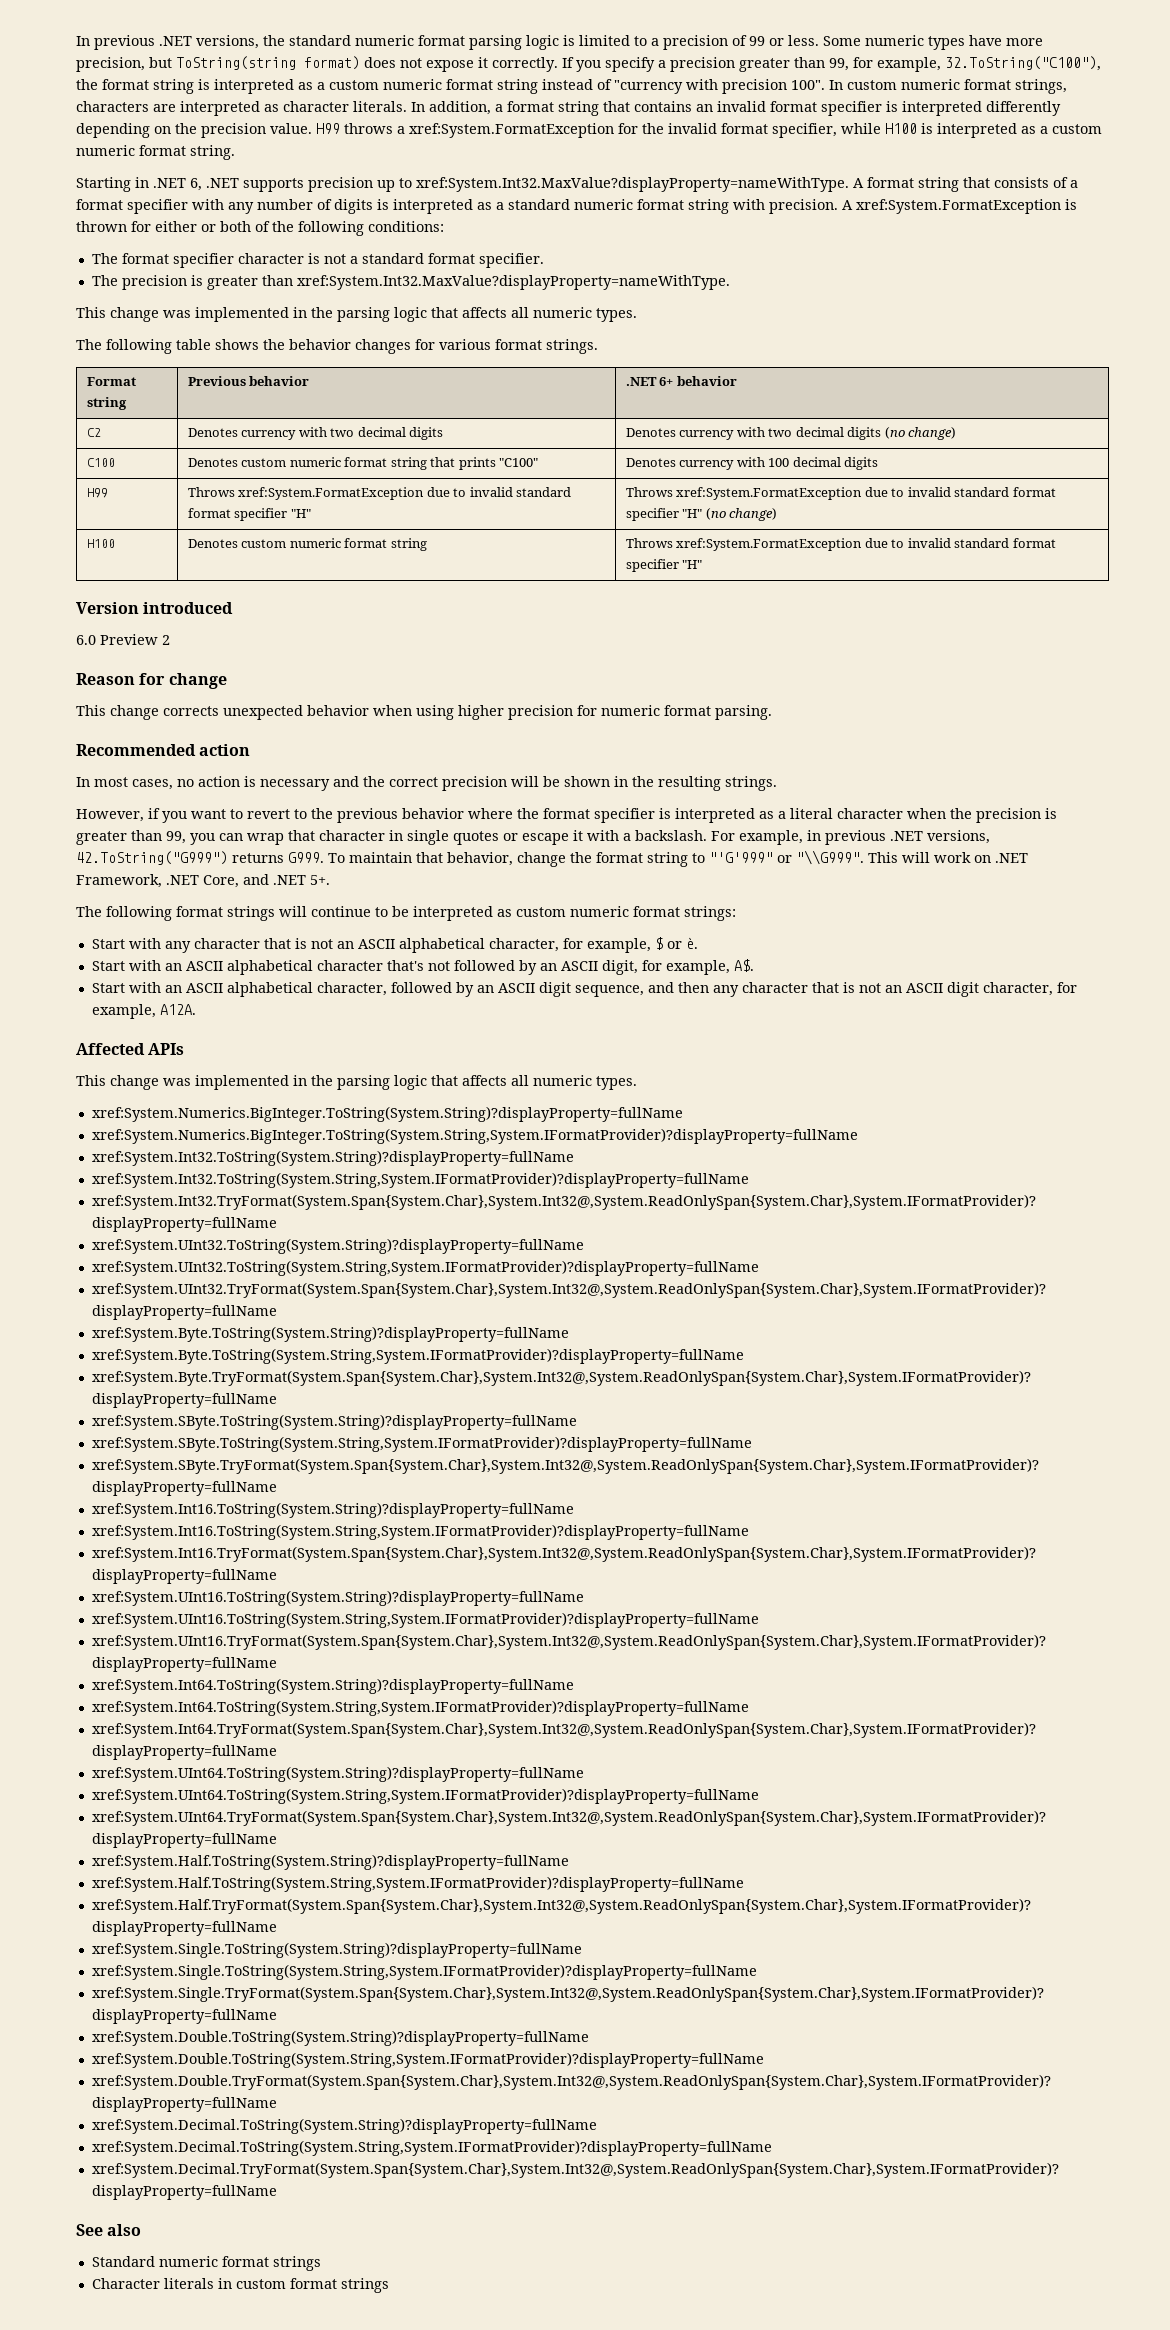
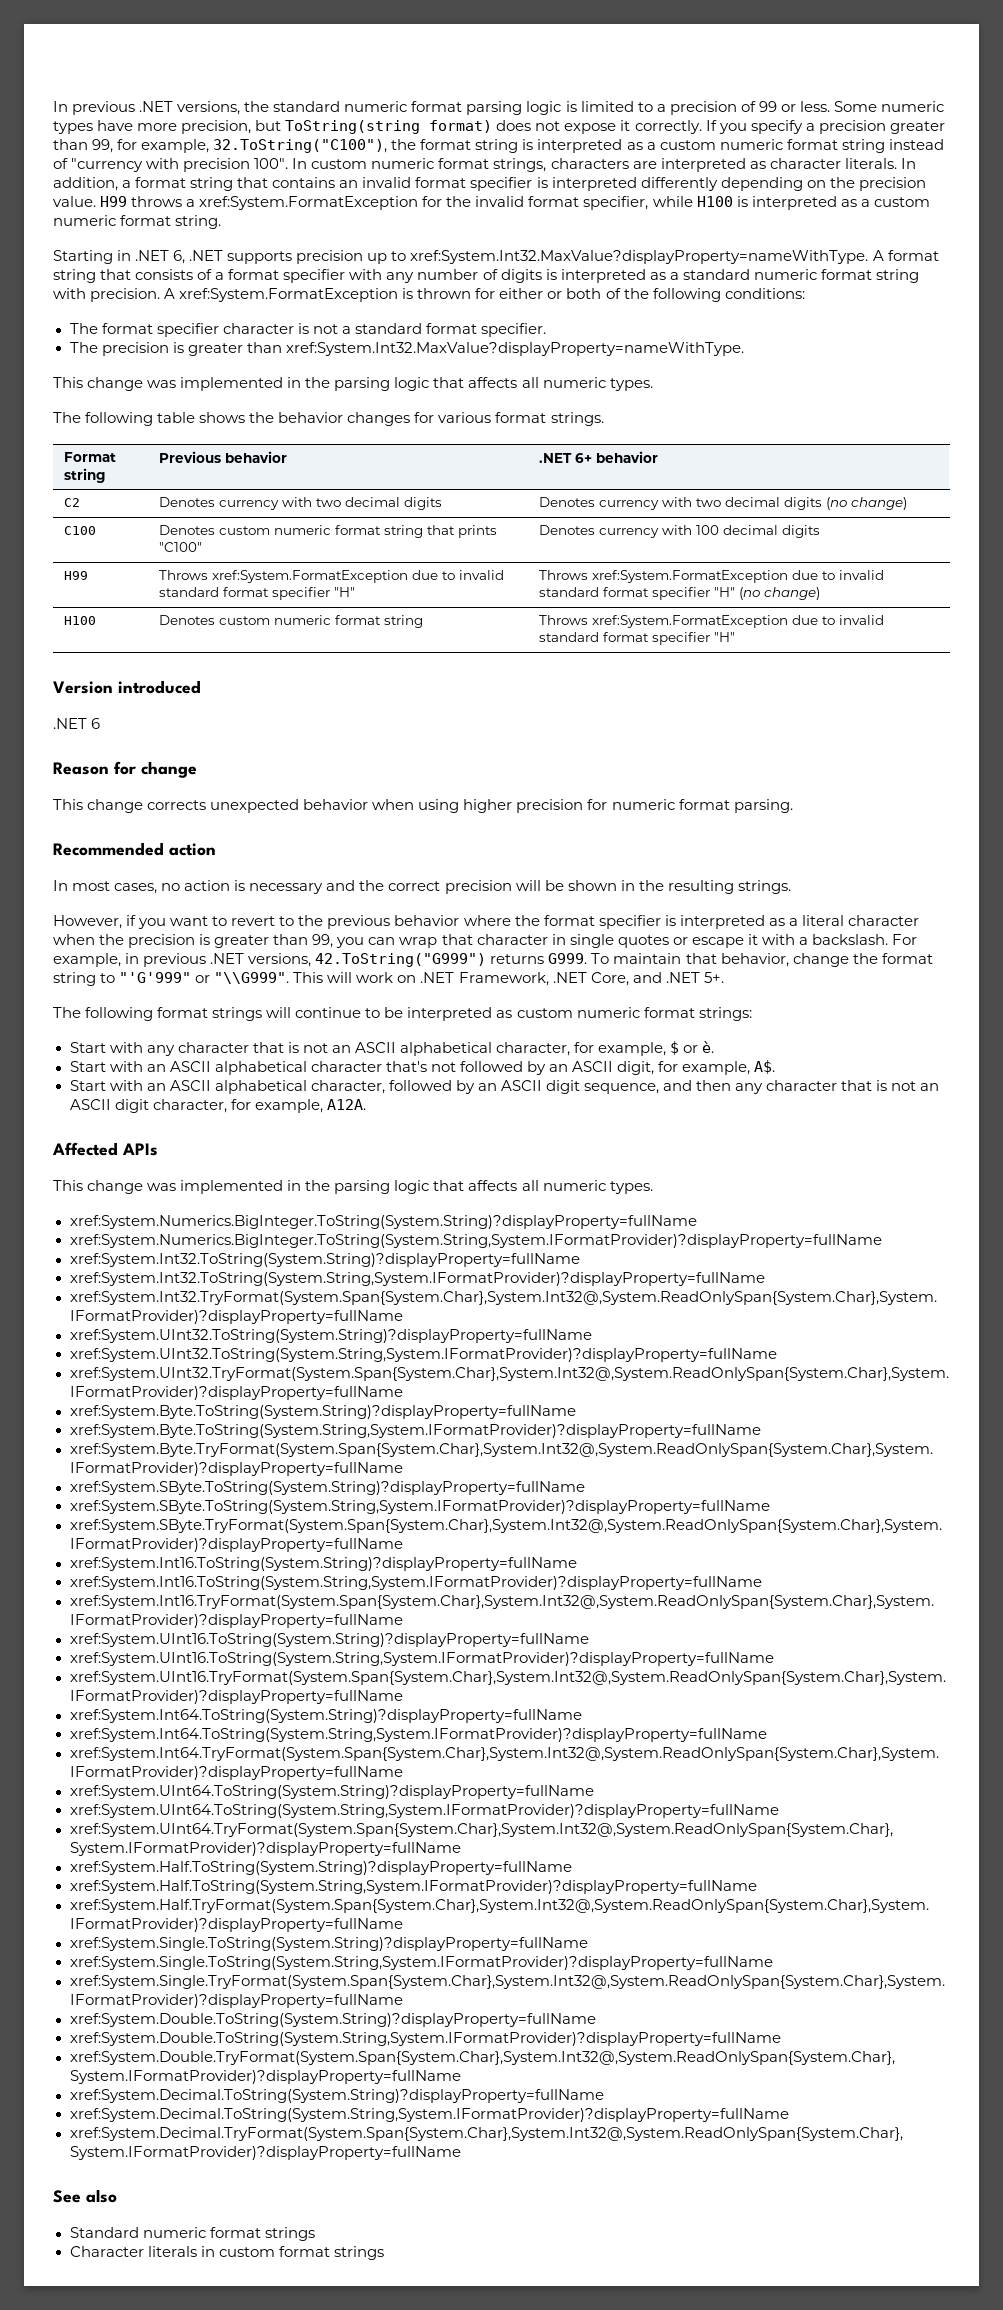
[76,634,170,645] 6.0 Preview 2 -> [53,718,101,729] .NET 6

